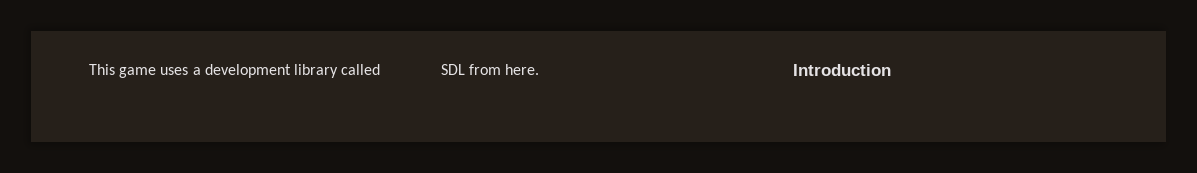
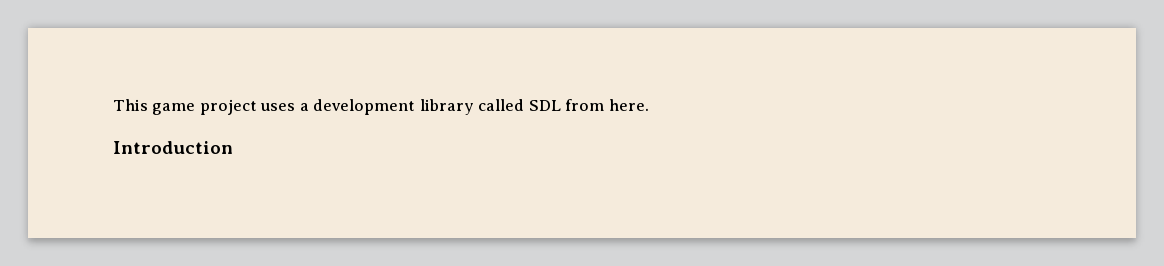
(157, 72) none -> [199,99,257,115] project

